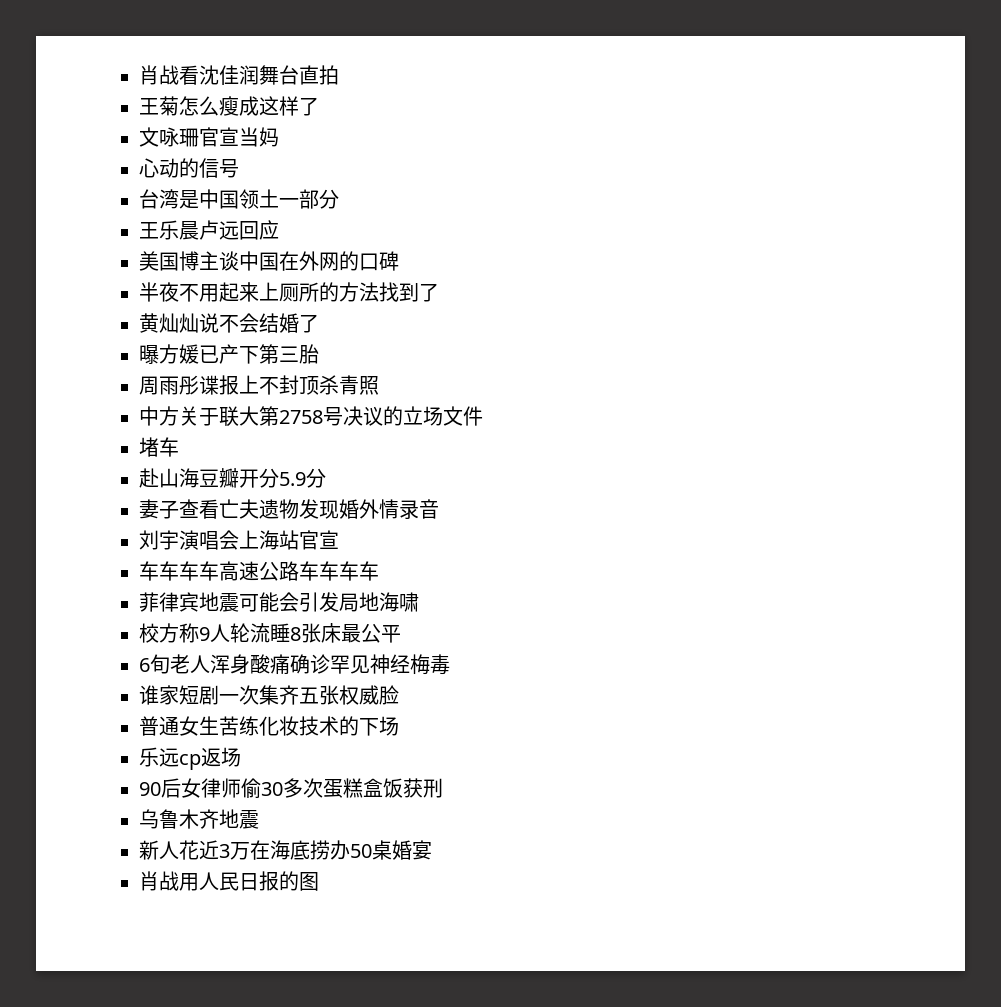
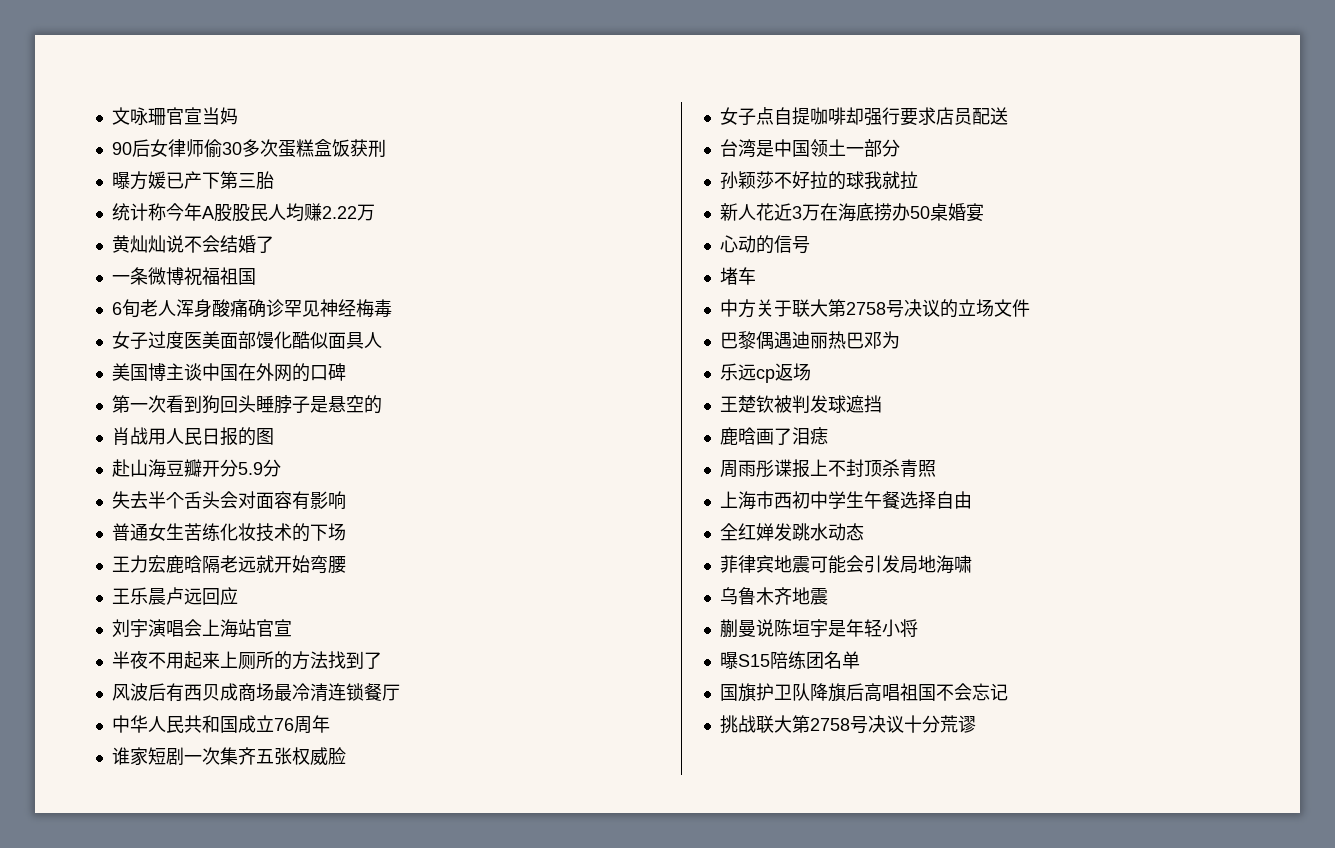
[139,65,339,85] [139,96,319,116] [139,127,279,147] [139,158,239,178] [139,189,339,209] [139,220,279,240] 肖战看沈佳润舞台直拍 // 王菊怎么瘦成这样了 // 文咏珊官宣当妈 // 心动的信号 // 台湾是中国领土一部分 // 王乐晨卢远回应 -> [111,107,238,126] [111,139,386,158] [111,171,274,190] [111,203,375,222] [111,235,274,253] [111,267,256,286] [111,299,392,318] [111,331,382,350] 文咏珊官宣当妈 // 90后女律师偷30多次蛋糕盒饭获刑 // 曝方媛已产下第三胎 // 统计称今年A股股民人均赚2.22万 // 黄灿灿说不会结婚了 // 一条微博祝福祖国 // 6旬老人浑身酸痛确诊罕见神经梅毒 // 女子过度医美面部馒化酷似面具人
(399, 261) none -> [111,395,382,414] [111,427,274,446] [111,459,281,478] [111,491,346,510] [111,523,346,542] [111,555,346,574] [111,587,238,605] [111,619,292,638] // 第一次看到狗回头睡脖子是悬空的 // 肖战用人民日报的图 // 赴山海豆瓣开分5.9分 // 失去半个舌头会对面容有影响 // 普通女生苦练化妆技术的下场 // 王力宏鹿晗隔老远就开始弯腰 // 王乐晨卢远回应 // 刘宇演唱会上海站官宣
[139,313,319,333] [139,344,319,364] [139,375,379,395] 黄灿灿说不会结婚了 // 曝方媛已产下第三胎 // 周雨彤谍报上不封顶杀青照 -> [111,683,400,702] [111,715,330,734] [111,747,346,766] [719,107,1008,126] [719,139,900,158] [719,171,918,190] [719,203,984,222] [719,235,810,254] [719,267,756,285] 风波后有西贝成商场最冷清连锁餐厅 // 中华人民共和国成立76周年 // 谁家短剧一次集齐五张权威脸 // 女子点自提咖啡却强行要求店员配送 // 台湾是中国领土一部分 // 孙颖莎不好拉的球我就拉 // 新人花近3万在海底捞办50桌婚宴 // 心动的信号 // 堵车
[139,437,179,457] [139,468,326,488] [139,499,439,519] [139,530,339,550] [139,561,379,581] 堵车 // 赴山海豆瓣开分5.9分 // 妻子查看亡夫遗物发现婚外情录音 // 刘宇演唱会上海站官宣 // 车车车车高速公路车车车车 -> [719,331,900,350] [719,363,811,383] [719,395,882,413] [719,427,828,445] [719,459,936,478] [719,491,972,510] [719,523,864,541] 巴黎偶遇迪丽热巴邓为 // 乐远cp返场 // 王楚钦被判发球遮挡 // 鹿晗画了泪痣 // 周雨彤谍报上不封顶杀青照 // 上海市西初中学生午餐选择自由 // 全红婵发跳水动态
[139,623,401,643] [139,654,450,675] [139,685,399,705] [139,716,399,736] [139,747,241,770] [139,778,443,798] [139,809,259,829] [139,840,432,860] [139,871,319,891] 校方称9人轮流睡8张床最公平 // 6旬老人浑身酸痛确诊罕见神经梅毒 // 谁家短剧一次集齐五张权威脸 // 普通女生苦练化妆技术的下场 // 乐远cp返场 // 90后女律师偷30多次蛋糕盒饭获刑 // 乌鲁木齐地震 // 新人花近3万在海底捞办50桌婚宴 // 肖战用人民日报的图 -> [719,587,828,605] [719,619,918,638] [719,651,860,669] [719,683,1008,702] [719,715,976,734] 乌鲁木齐地震 // 蒯曼说陈垣宇是年轻小将 // 曝S15陪练团名单 // 国旗护卫队降旗后高唱祖国不会忘记 // 挑战联大第2758号决议十分荒谬

